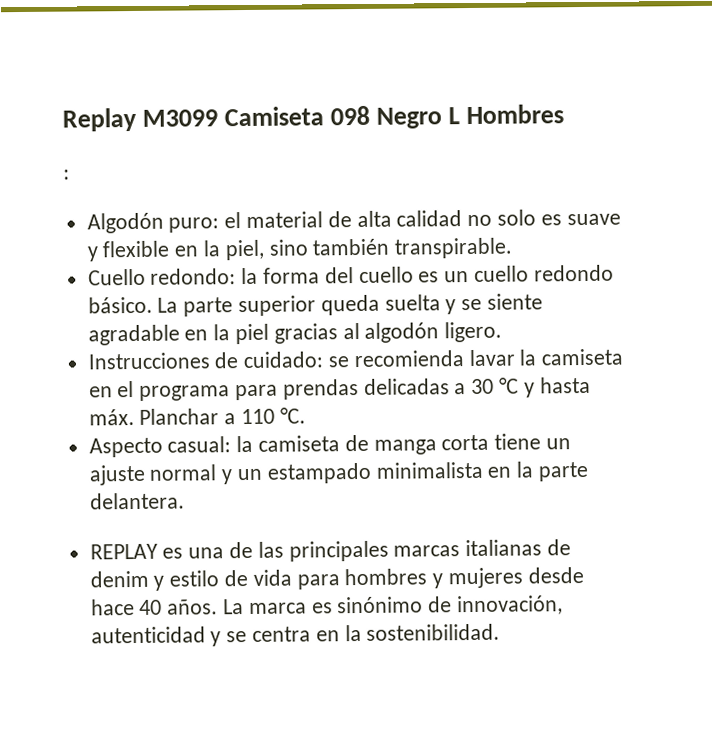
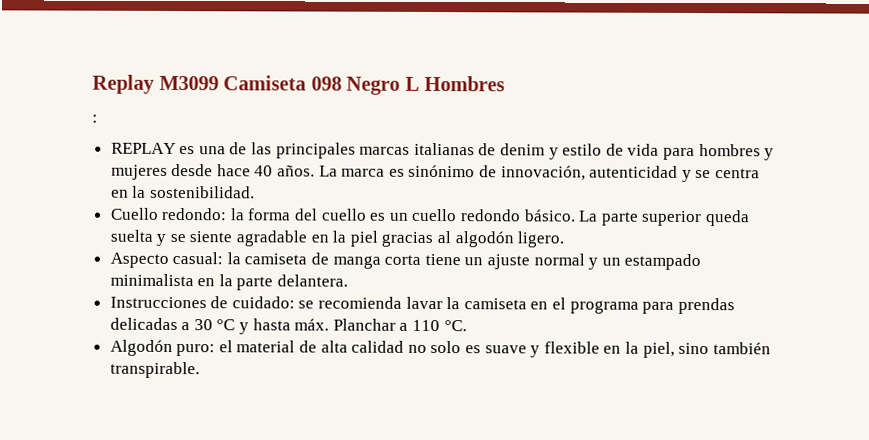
[86,209,621,234] [86,237,514,262] [87,264,614,286] [87,293,544,317] [87,321,503,346] [87,348,624,370] [88,376,591,401] [88,407,306,426] [88,433,572,458] [88,461,590,486] [89,492,185,510] // Algodón puro: el material de alta calidad no solo es suave y flexible en la piel, sino también transpirable. // Cuello redondo: la forma del cuello es un cuello redondo básico. La parte superior queda suelta y se siente agradable en la piel gracias al algodón ligero. // Instrucciones de cuidado: se recomienda lavar la camiseta en el programa para prendas delicadas a 30 °C y hasta máx. Planchar a 110 °C. // Aspecto casual: la camiseta de manga corta tiene un ajuste normal y un estampado minimalista en la parte delantera. -> (98, 118) none
(501, 632) none -> [109,207,750,227] [109,229,565,248] [109,251,702,271] [109,273,349,291] [109,296,735,315] [109,317,467,335] [109,339,771,358] [109,361,200,379] // Cuello redondo: la forma del cuello es un cuello redondo básico. La parte superior queda suelta y se siente agradable en la piel gracias al algodón ligero. // Aspecto casual: la camiseta de manga corta tiene un ajuste normal y un estampado minimalista en la parte delantera. // Instrucciones de cuidado: se recomienda lavar la camiseta en el programa para prendas delicadas a 30 °C y hasta máx. Planchar a 110 °C. // Algodón puro: el material de alta calidad no solo es suave y flexible en la piel, sino también transpirable.

